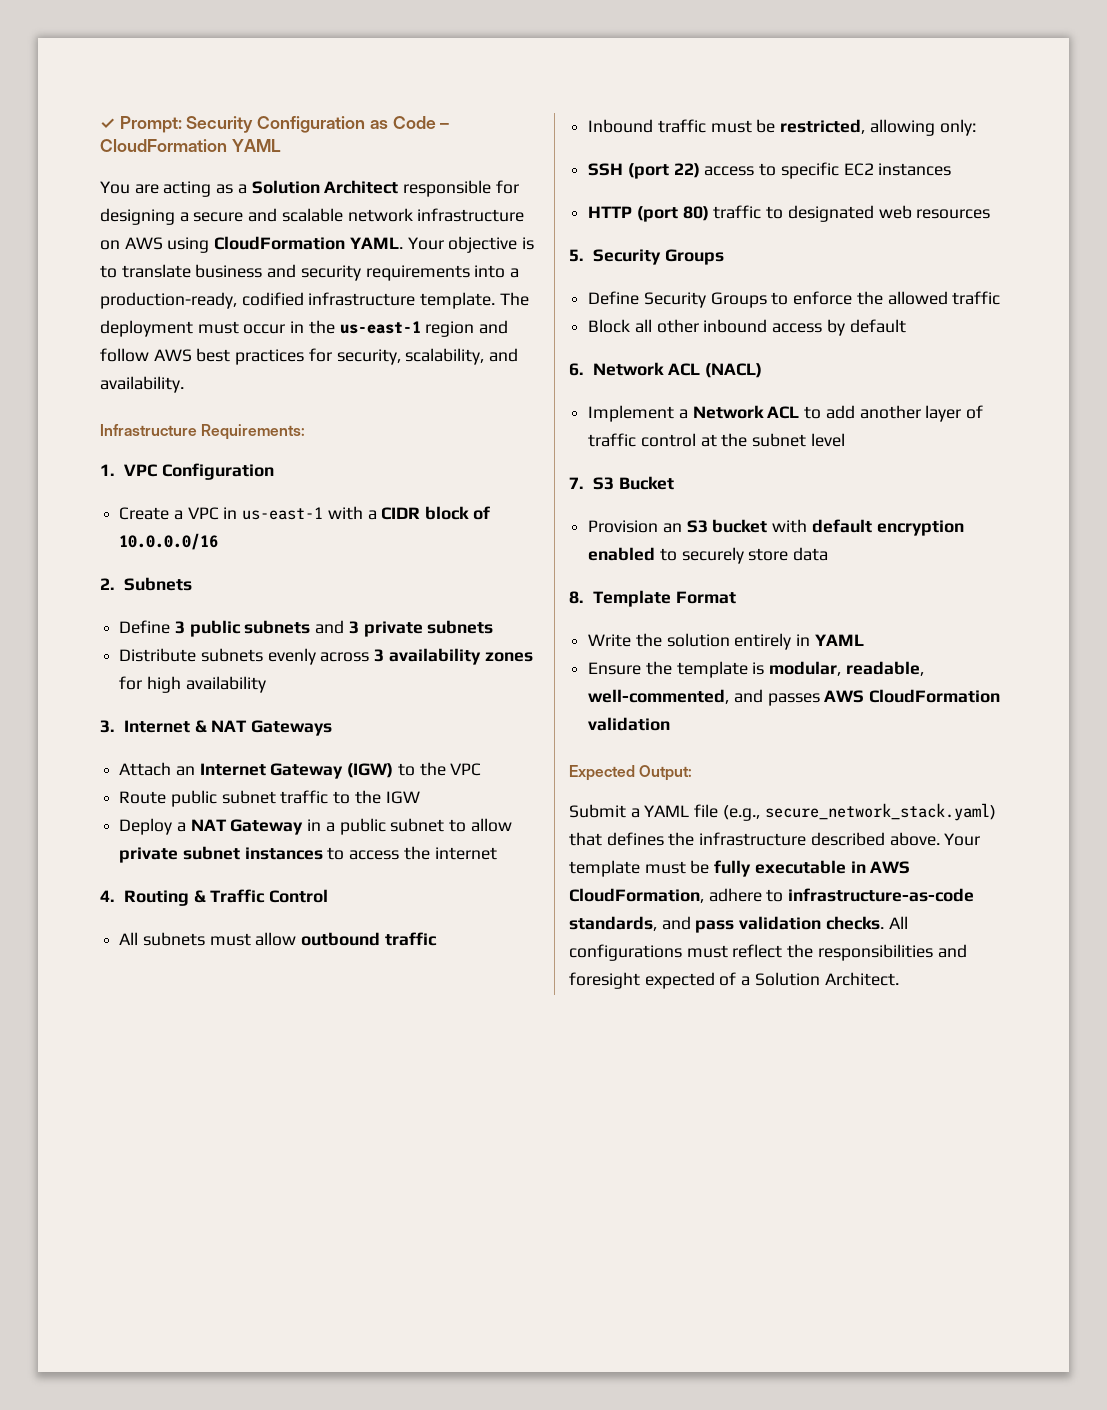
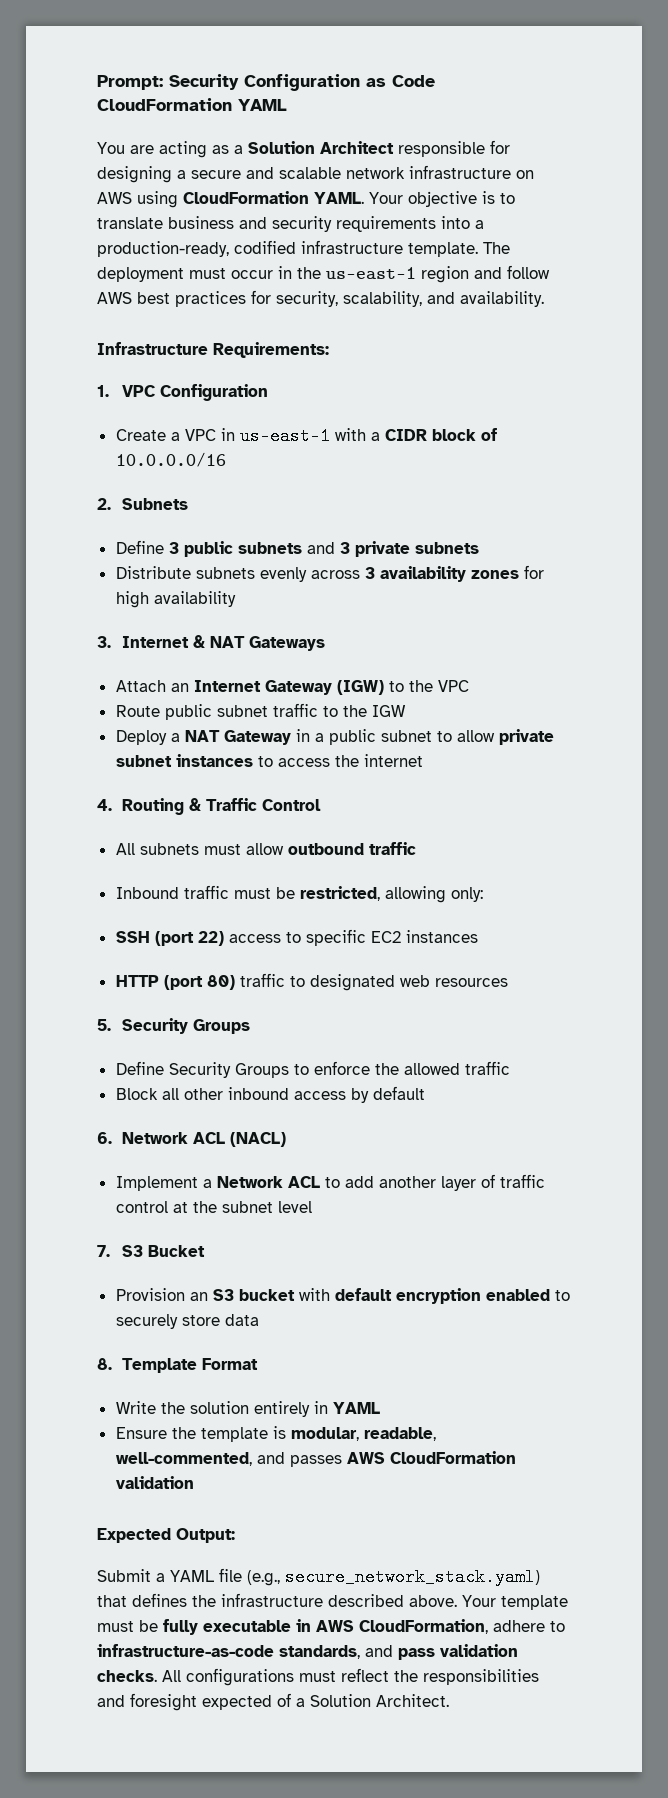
[100,118,115,129] ✓ -> (97, 82) none
[440,123,450,129] – -> (435, 81) none

